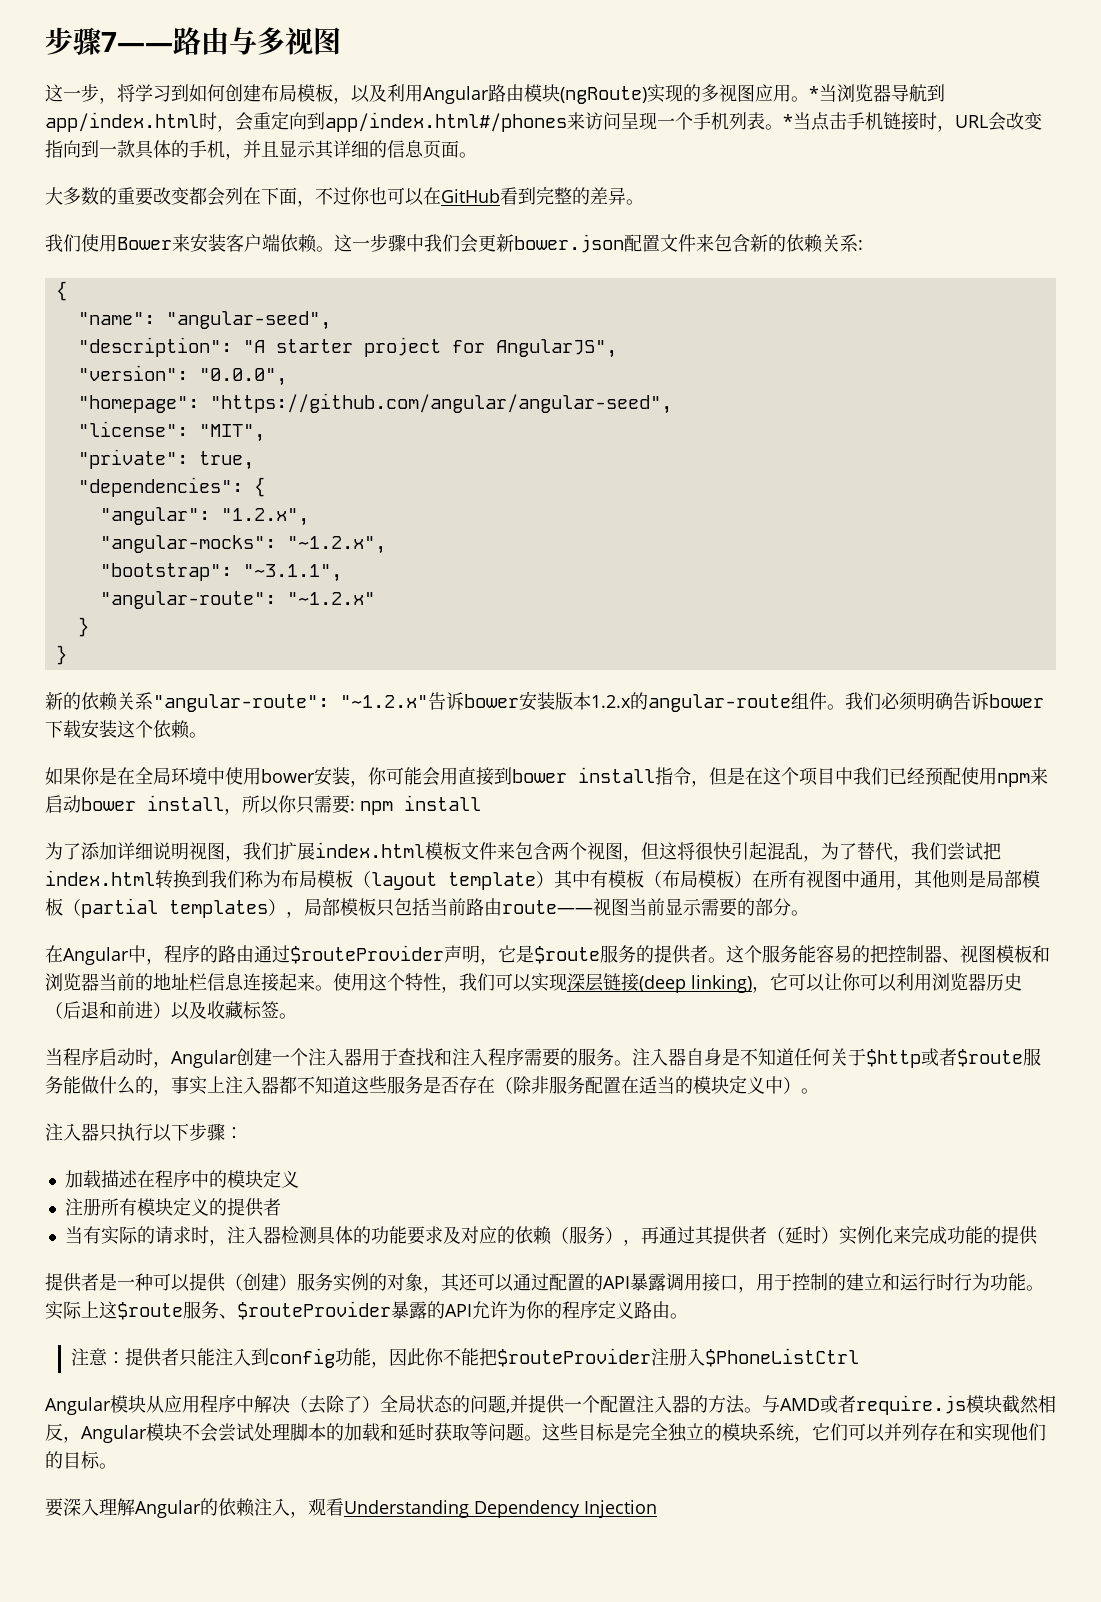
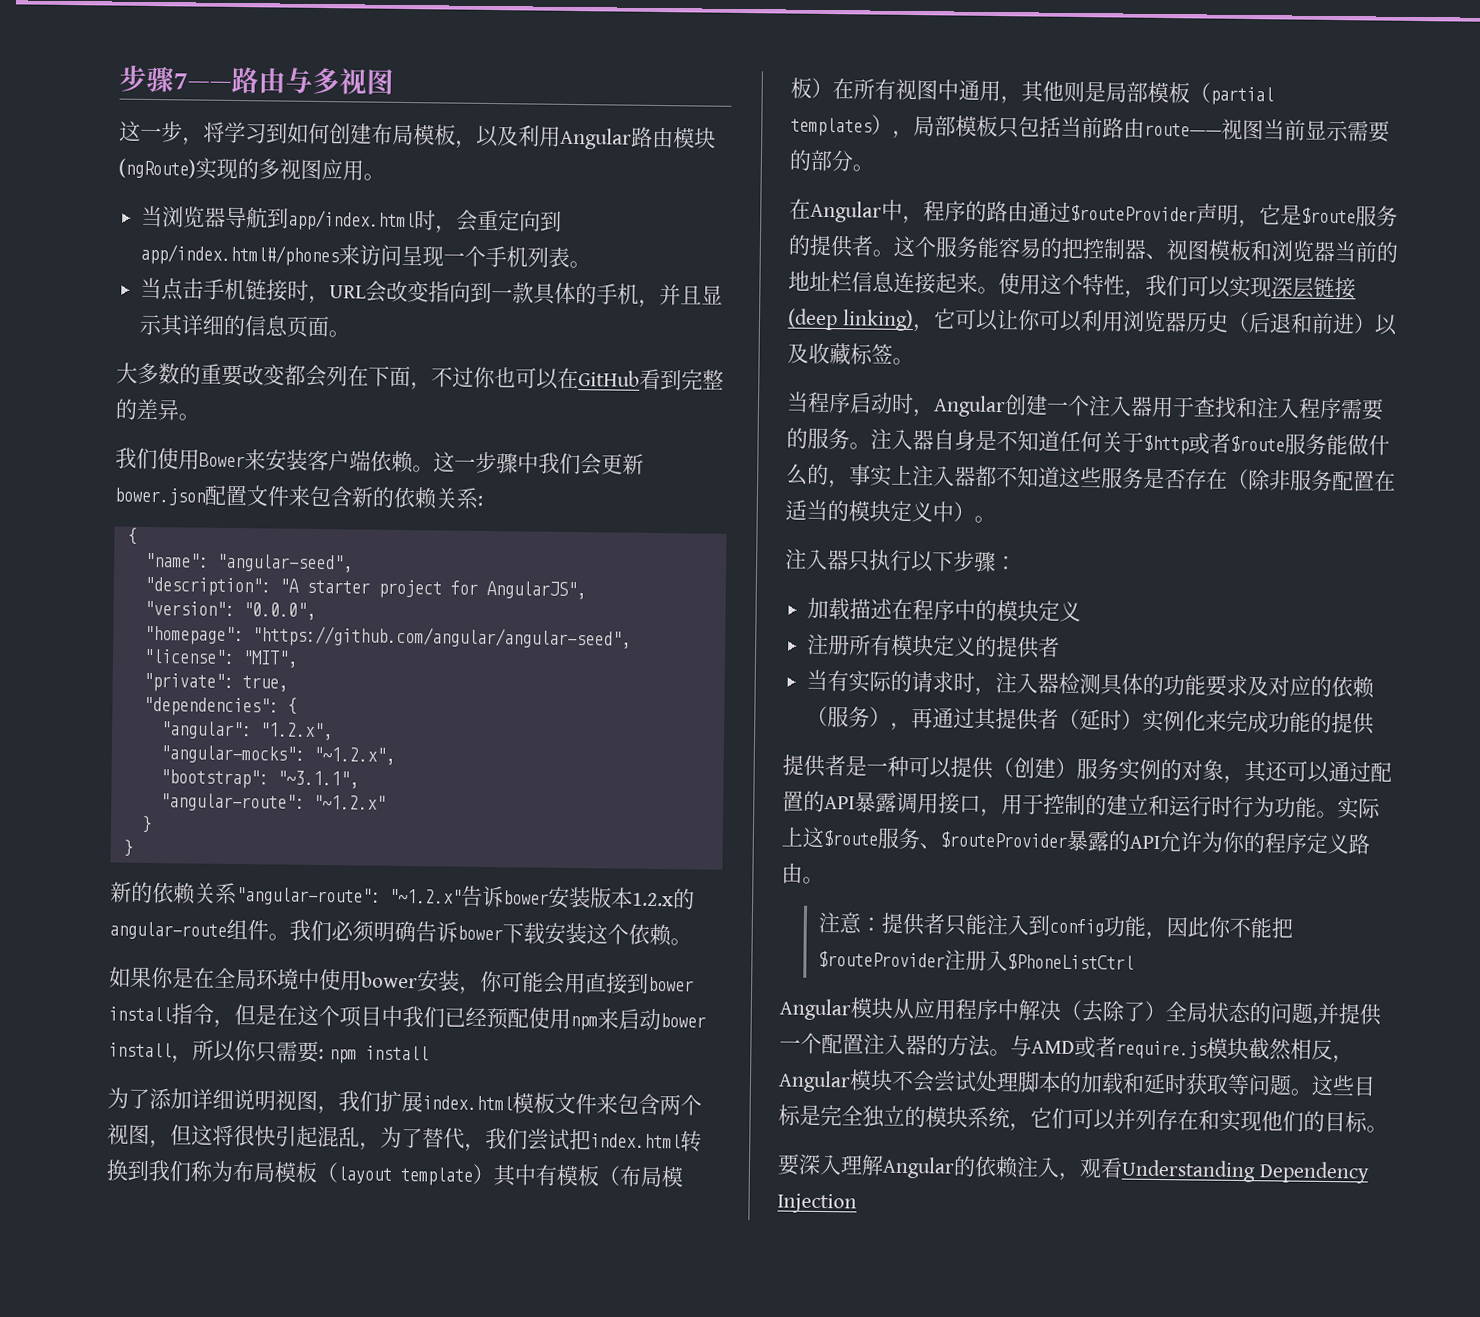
[809,86,819,100] * -> (385, 177) //
[783,114,793,128] * -> (592, 264) //

